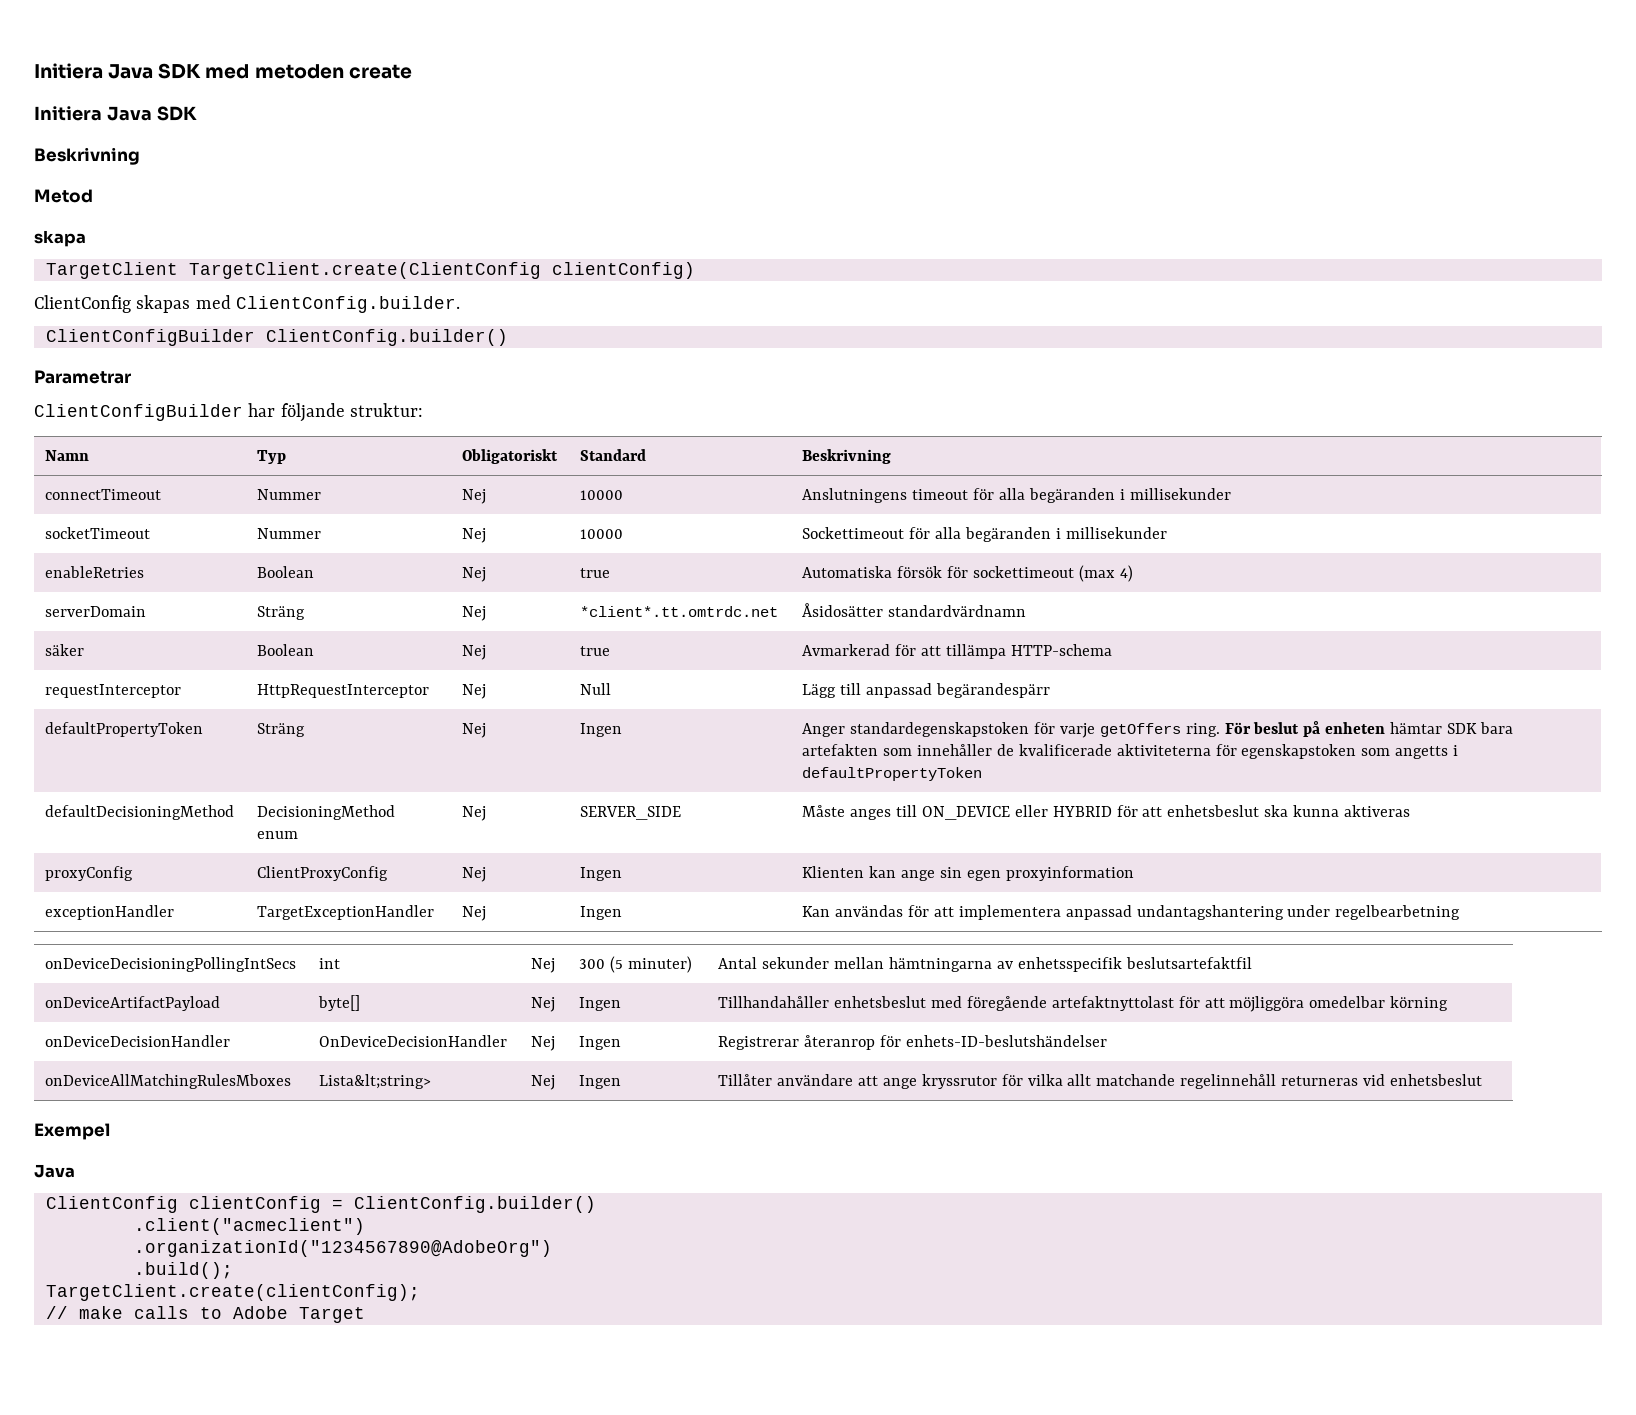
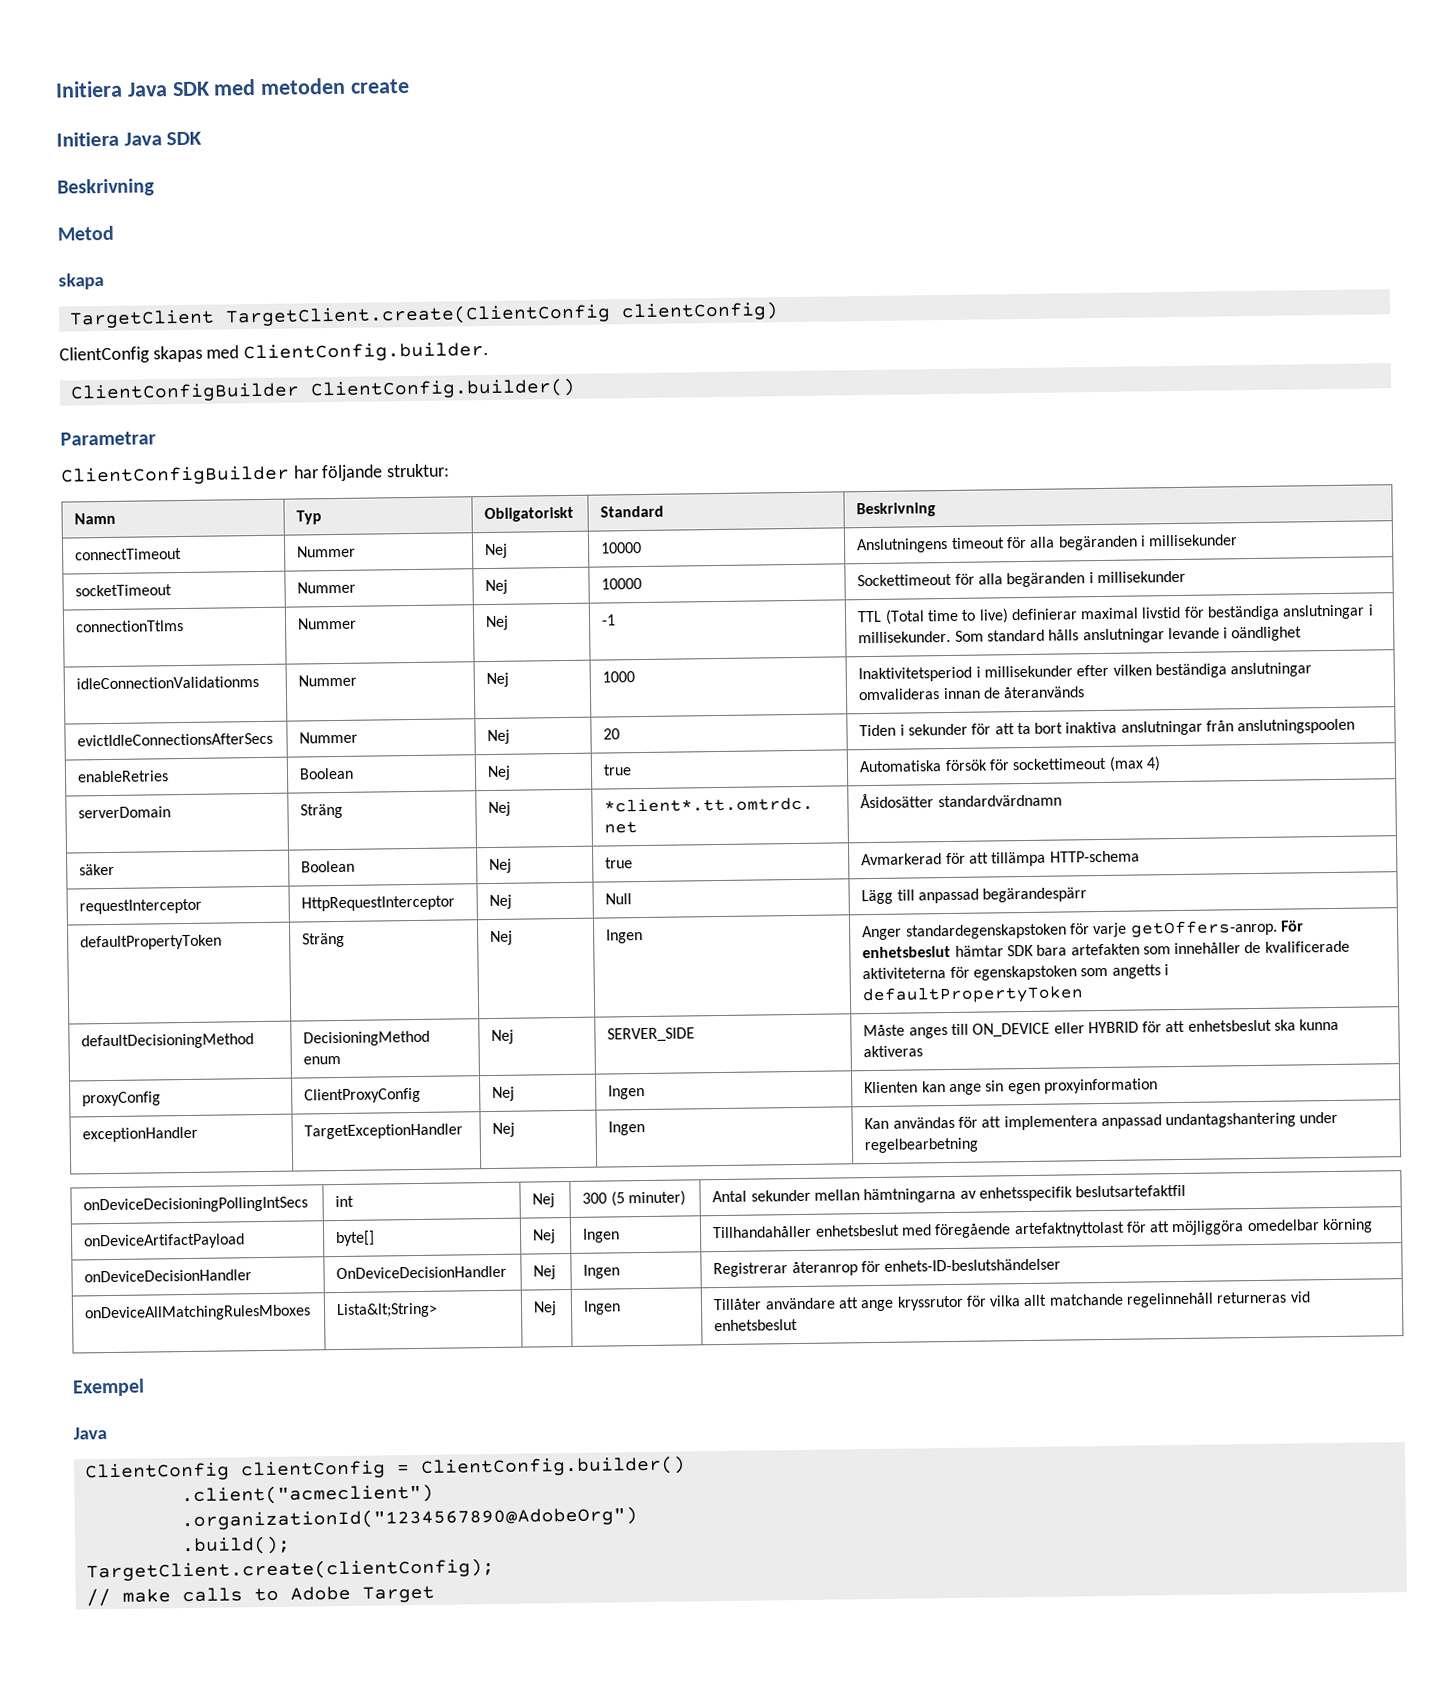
(1167, 533) none -> [75,619,185,633] [297,617,358,630] [485,615,510,631] [601,614,617,626] [857,604,1374,625] [858,626,1303,644] [76,676,260,690] [298,674,358,687] [486,672,510,688] [602,671,636,683] [858,662,1313,683] [858,686,1086,701] [77,732,274,747] [299,731,359,744] [487,729,511,745] [603,728,621,740] [859,718,1356,737] // connectionTtlms | Nummer | Nej | -1 | TTL (Total time to live) definierar maximal livstid för beständiga anslutningar i millisekunder. Som standard hålls anslutningar levande i oändlighet // idleConnectionValidationms | Nummer | Nej | 1000 | Inaktivitetsperiod i millisekunder efter vilken beständiga anslutningar omvalideras innan de återanvänds // evictIdleConnectionsAfterSecs | Nummer | Nej | 20 | Tiden i sekunder för att ta bort inaktiva anslutningar från anslutningspoolen
[1099,721,1386,737] getOffers ring. För beslut på enheten -> [1130,919,1304,938] [862,945,952,959] getOffers-anrop. För enhetsbeslut
[319,1074,432,1089] Lista&lt;string> -> [336,1302,439,1319] Lista&lt;String>

